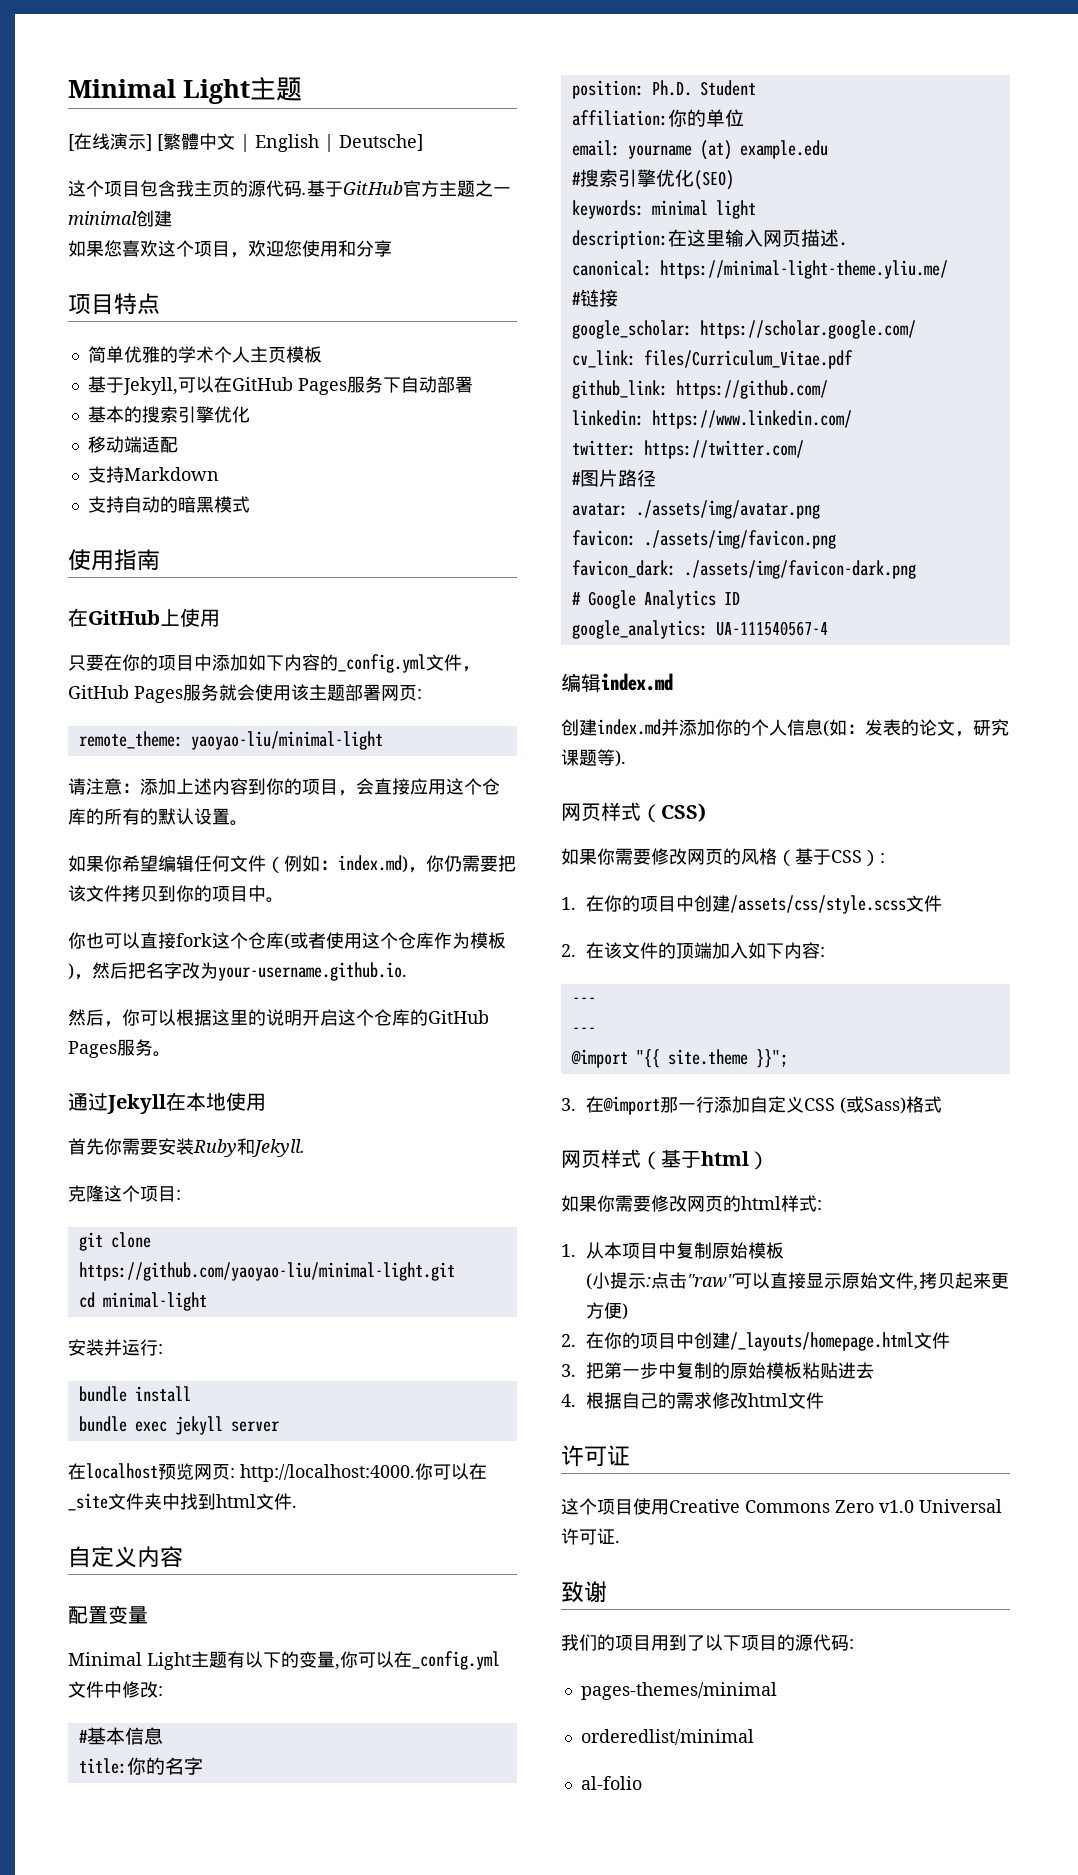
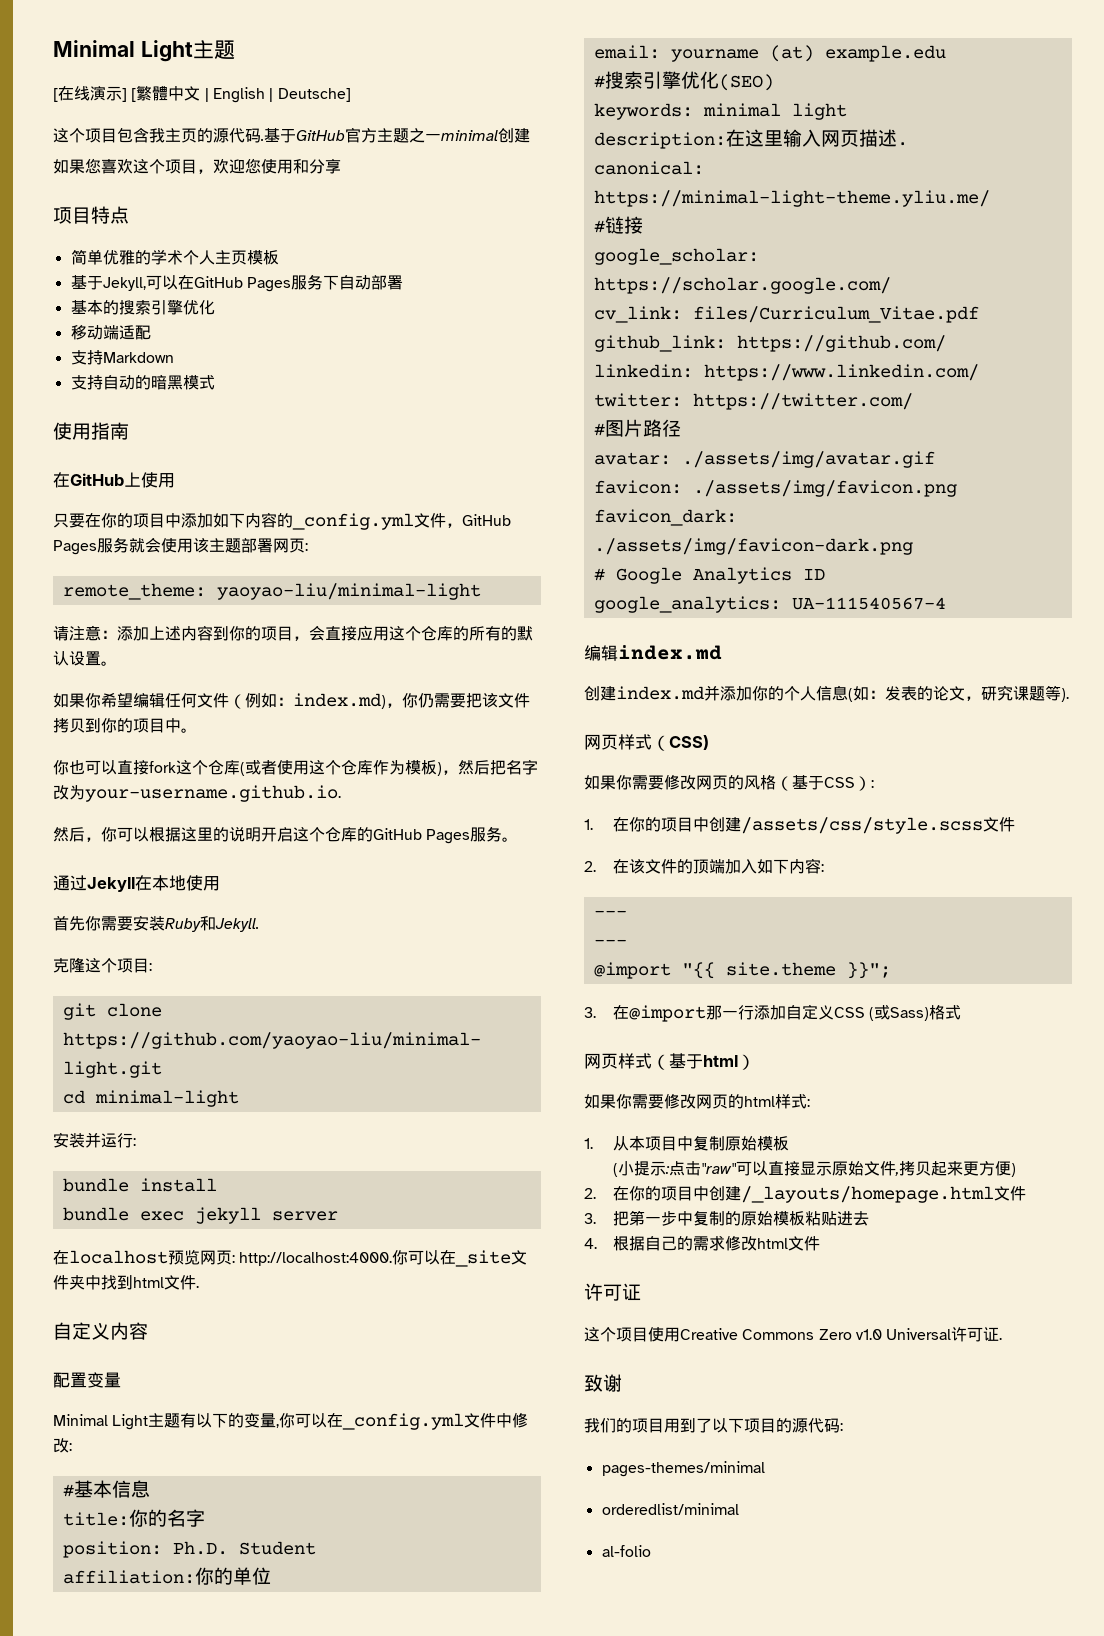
[635,500,820,519] ./assets/img/avatar.png -> [681,451,935,468] ./assets/img/avatar.gif

